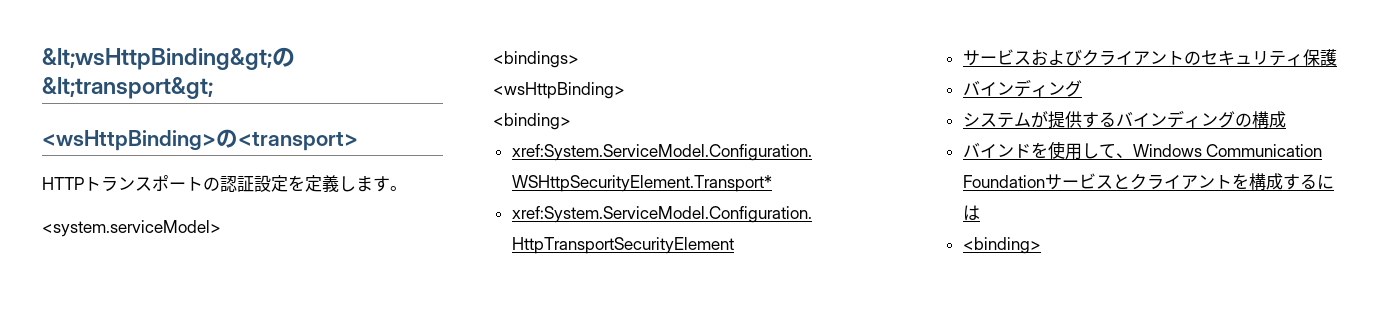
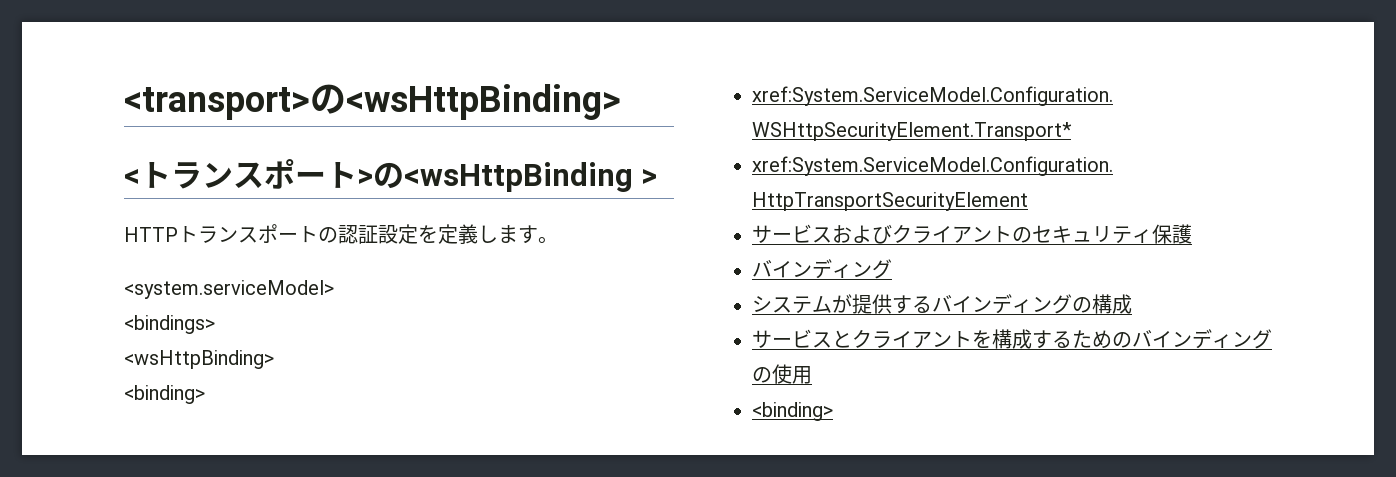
[42,47,295,70] [42,77,213,99] [42,129,358,151] &lt;wsHttpBinding&gt;の&lt;transport&gt; // <wsHttpBinding>の<transport> -> [124,84,621,120] [124,159,658,192] <transport>の<wsHttpBinding> // <トランスポート>の<wsHttpBinding >
[962,141,1323,160] [962,175,1045,188] バインドを使用して、Windows Communication Foundation -> (1132, 304) none
[1316,174,1334,190] [962,205,980,221] には -> [1072,329,1272,349] [752,364,812,384] ためのバインディングの使用

